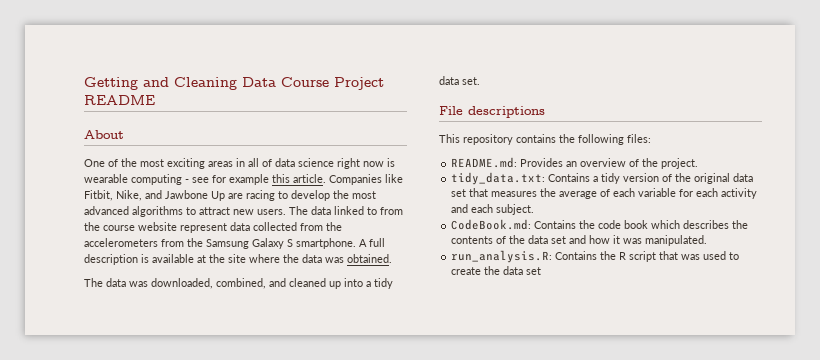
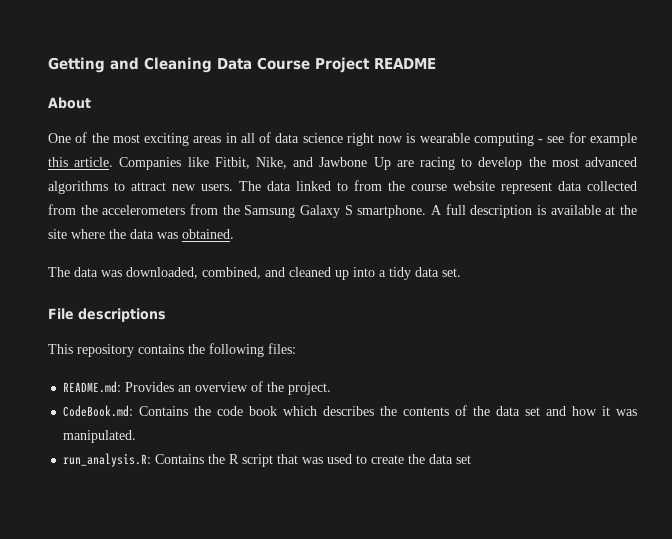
[451,172,754,185] [451,188,758,199] [451,204,535,215] // tidy_data.txt: Contains a tidy version of the original data set that measures the average of each variable for each activity and each subject. -> (332, 388) none

